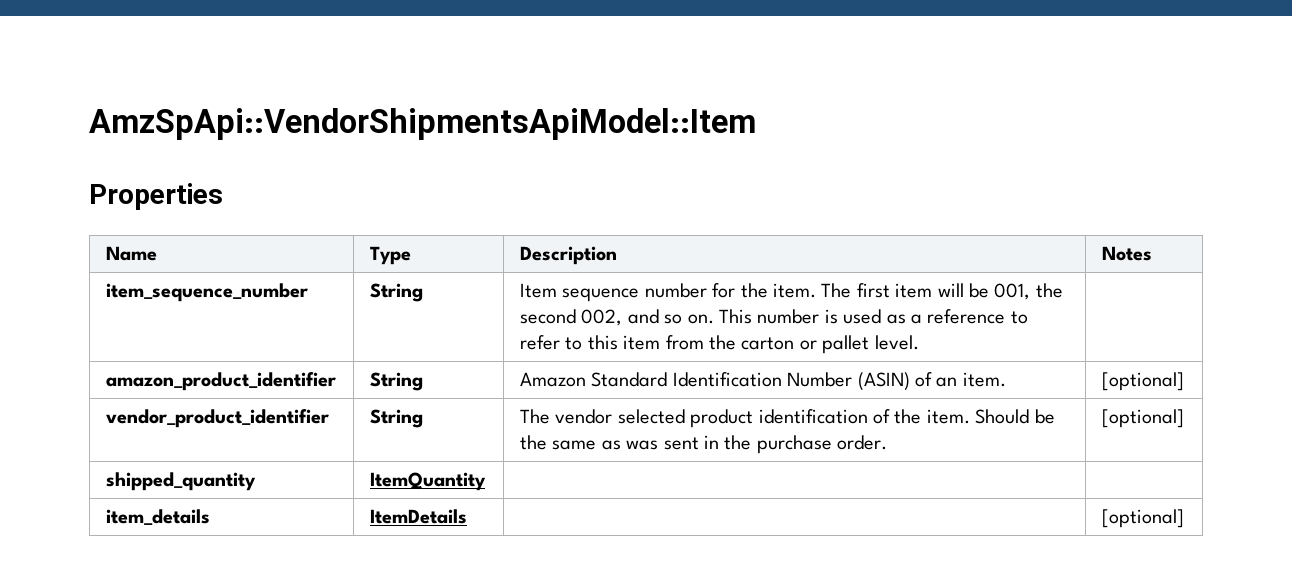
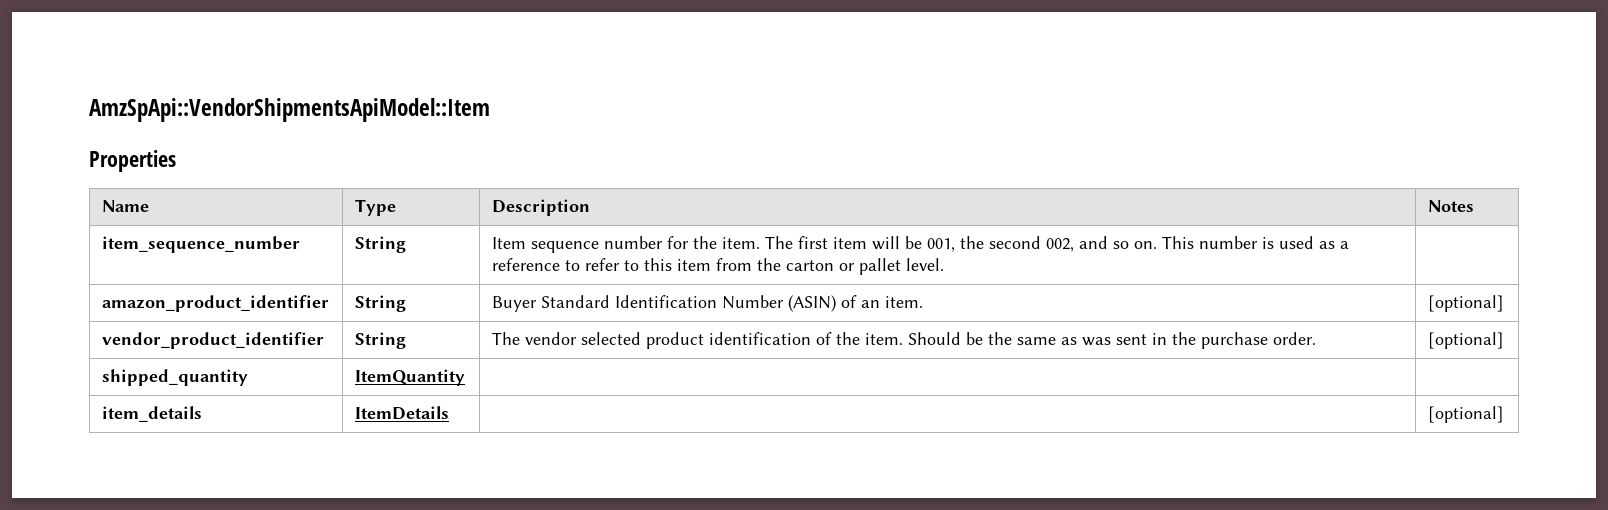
[519,372,586,387] Amazon -> [491,296,537,312] Buyer

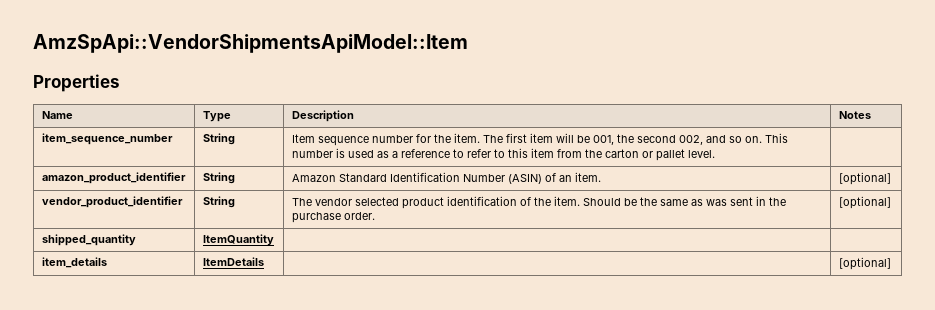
[491,296,537,312] Buyer -> [291,174,336,182] Amazon

